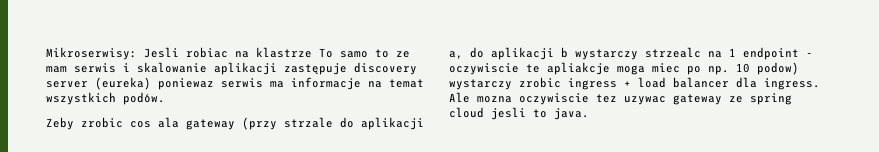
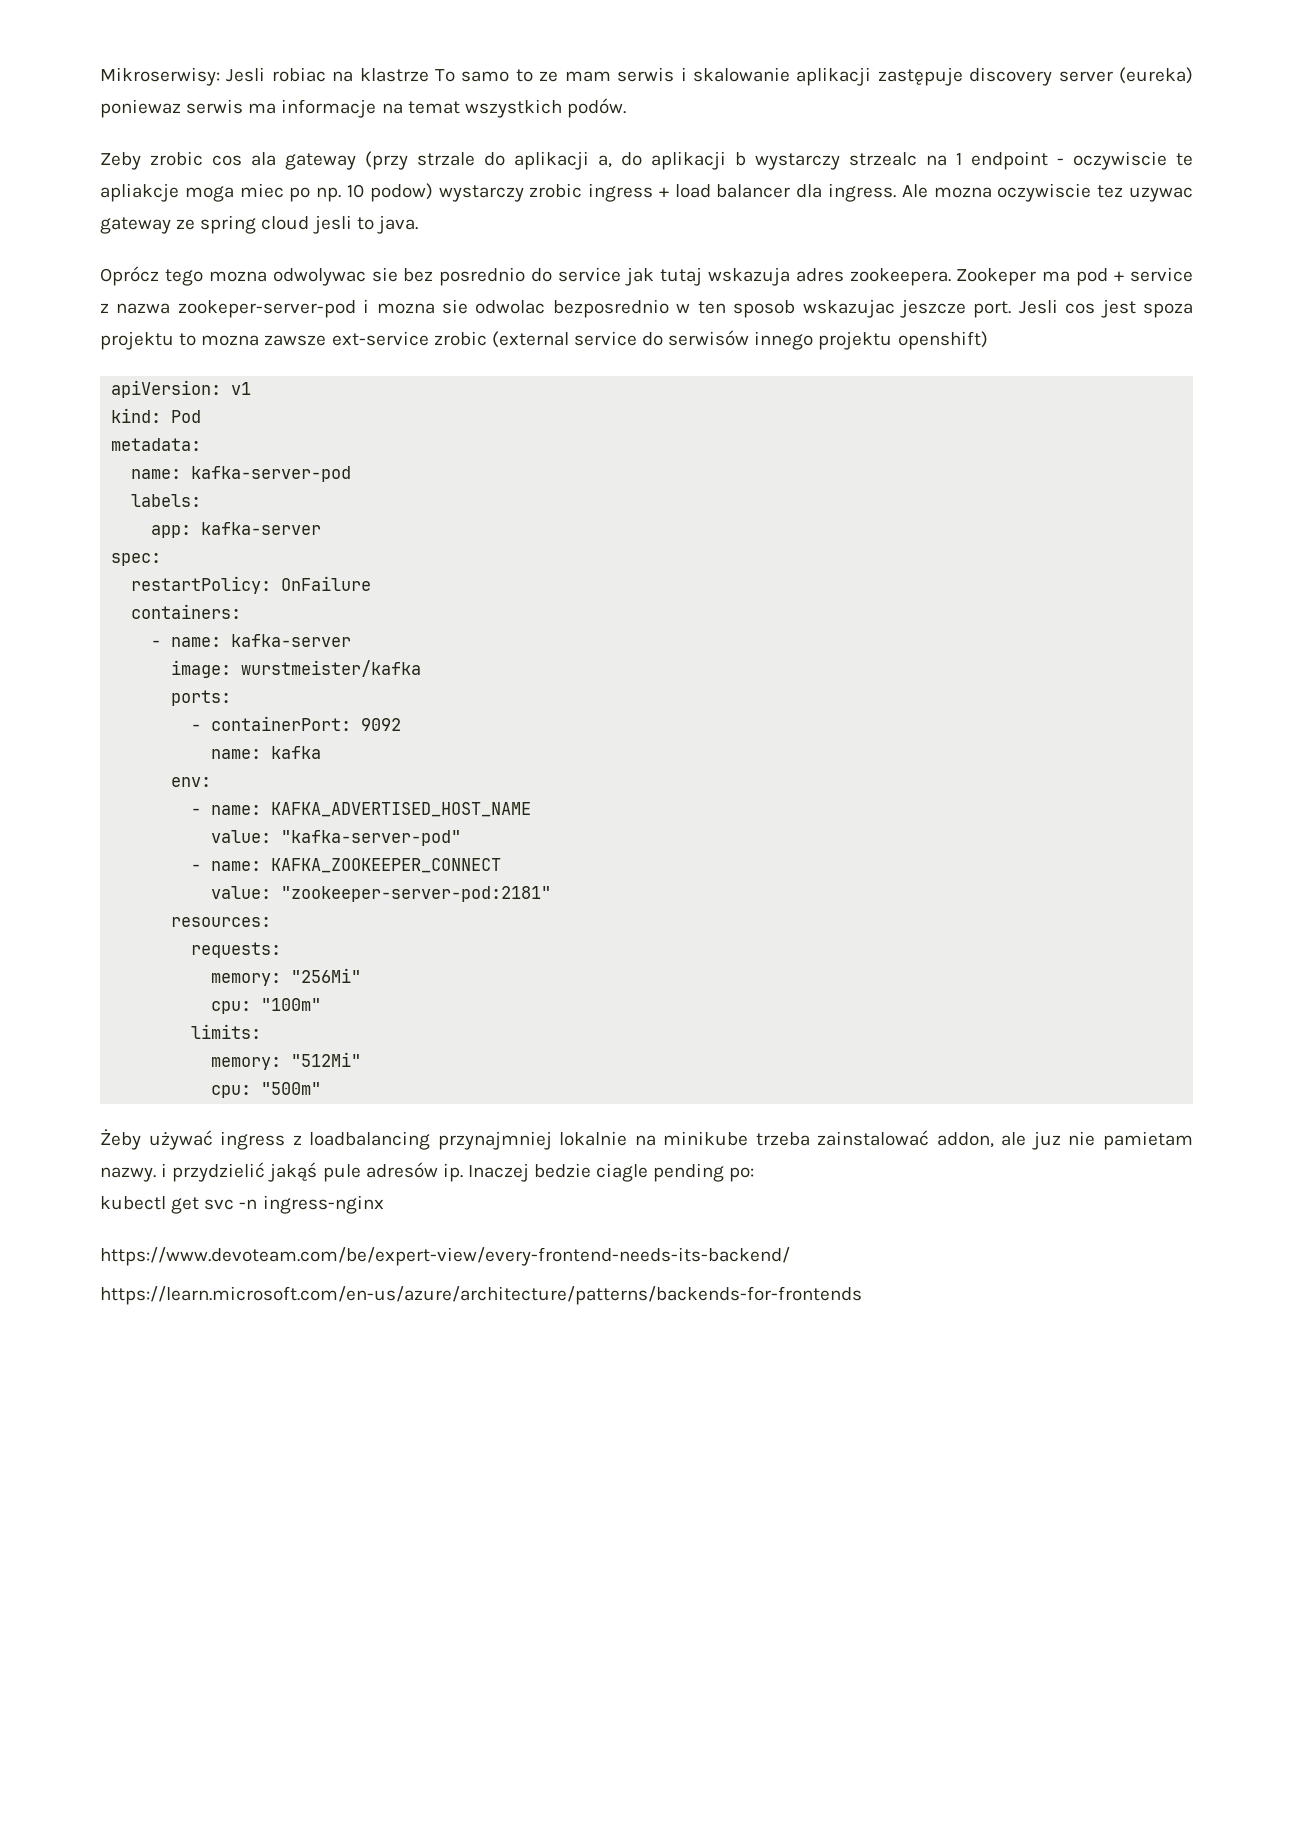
(589, 114) none -> [100,266,1194,286] [100,299,1193,318] [100,330,988,350] [111,380,252,398] [111,408,202,423] [111,438,202,451] [131,466,352,482] [131,494,202,507] [151,522,322,538] [111,553,162,566] [131,576,372,594] [131,604,242,619] [151,634,352,647] [171,660,422,678] [171,690,232,706] [191,716,402,731] [211,746,322,759] [171,777,212,787] [191,802,532,817] [211,830,462,846] [191,858,502,873] [211,886,552,902] [171,917,272,927] [191,942,282,958] [211,968,362,986] [211,998,322,1014] [191,1024,262,1039] [211,1052,362,1070] [211,1082,322,1098] [100,1129,1193,1150] [100,1162,755,1182] [100,1195,384,1214] [100,1247,790,1266] [100,1286,862,1305] // Oprócz tego mozna odwolywac sie bez posrednio do service jak tutaj wskazuja adres zookeepera. Zookeper ma pod + service z nazwa zookeper-server-pod i mozna sie odwolac bezposrednio w ten sposob wskazujac jeszcze port. Jesli cos jest spoza projektu to mozna zawsze ext-service zrobic (external service do serwisów innego projektu openshift) // apiVersion: v1 // kind: Pod // metadata: // name: kafka-server-pod // labels: // app: kafka-server // spec: // restartPolicy: OnFailure // containers: // - name: kafka-server // image: wurstmeister/kafka // ports: // - containerPort: 9092 // name: kafka // env: // - name: KAFKA_ADVERTISED_HOST_NAME // value: "kafka-server-pod" // - name: KAFKA_ZOOKEEPER_CONNECT // value: "zookeeper-server-pod:2181" // resources: // requests: // memory: "256Mi" // cpu: "100m" // limits: // memory: "512Mi" // cpu: "500m" // Żeby używać ingress z loadbalancing przynajmniej lokalnie na minikube trzeba zainstalować addon, ale juz nie pamietam nazwy. i przydzielić jakąś pule adresów ip. Inaczej bedzie ciagle pending po: // kubectl get svc -n ingress-nginx // https://www.devoteam.com/be/expert-view/every-frontend-needs-its-backend/ // https://learn.microsoft.com/en-us/azure/architecture/patterns/backends-for-frontends

